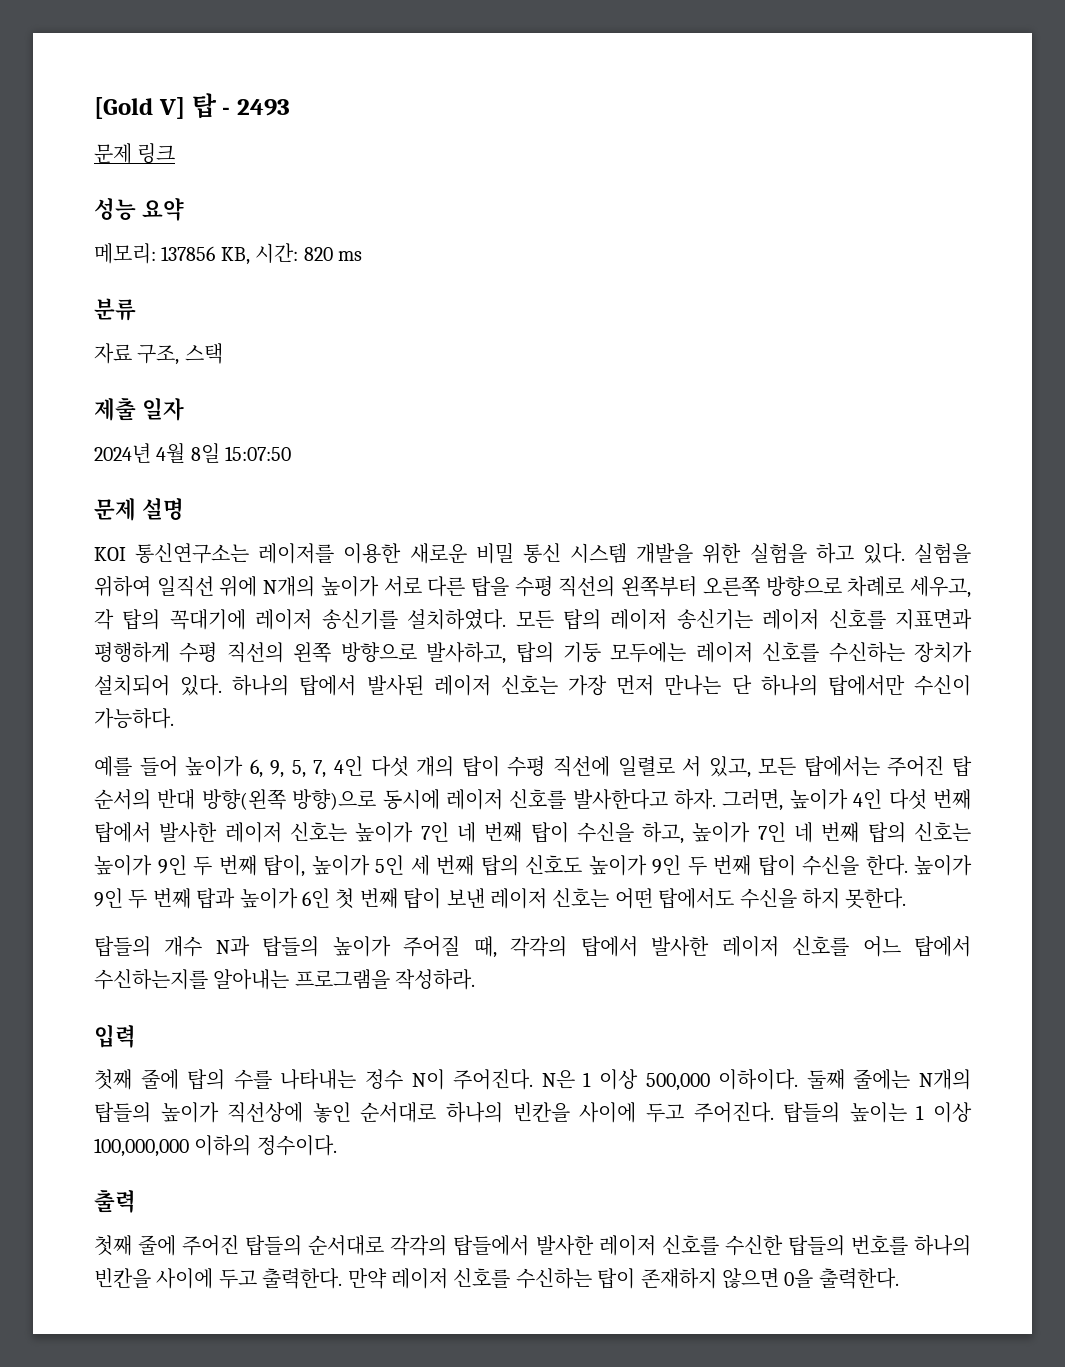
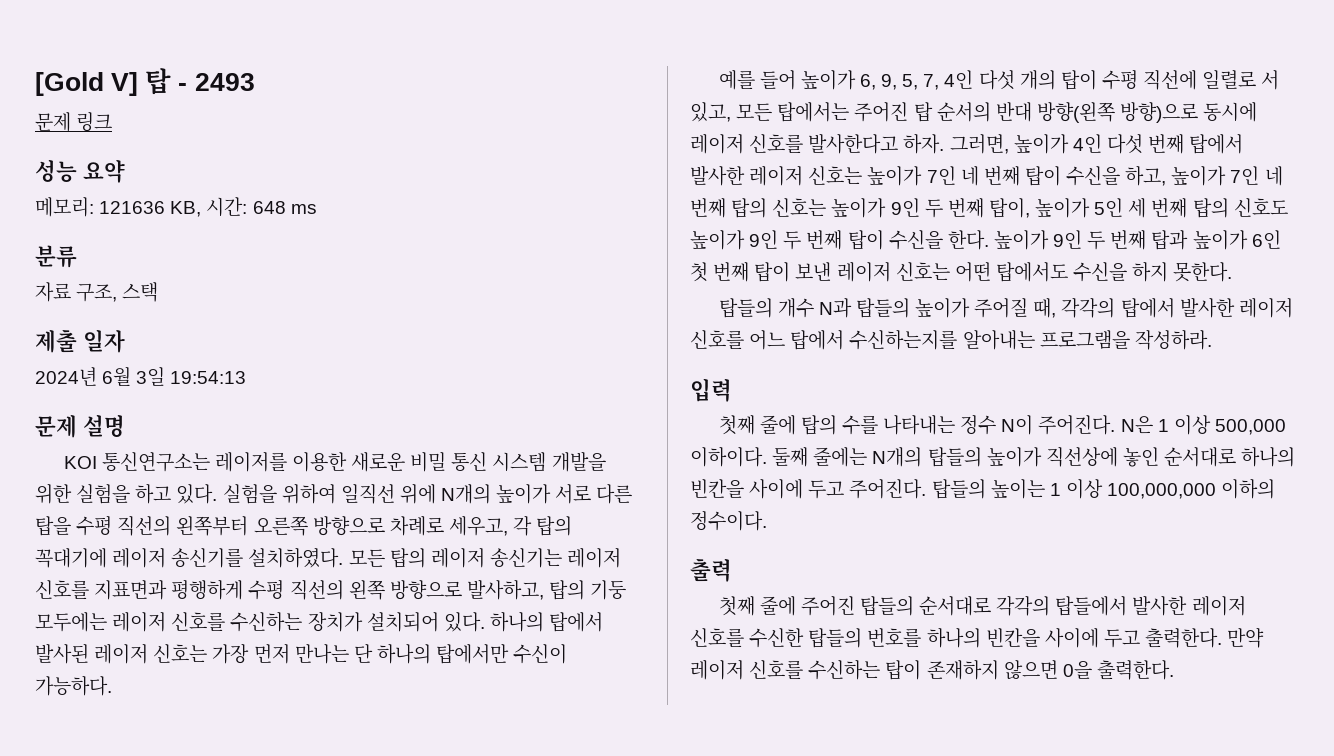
[161,246,216,261] 137856 -> [99,201,166,214] 121636
[303,247,333,261] 820 -> [252,201,286,214] 648
[156,442,292,463] 4월 8일 15:07:50 -> [102,366,247,386] 6월 3일 19:54:13

